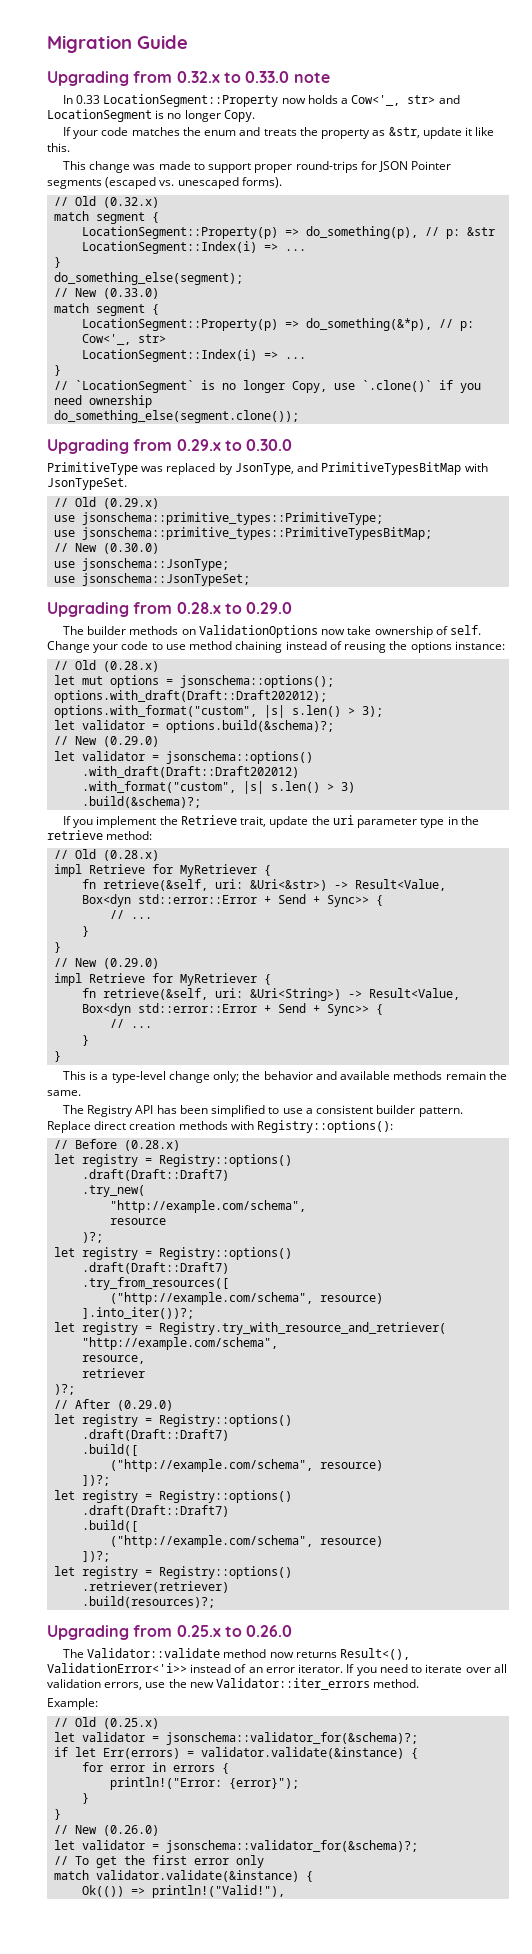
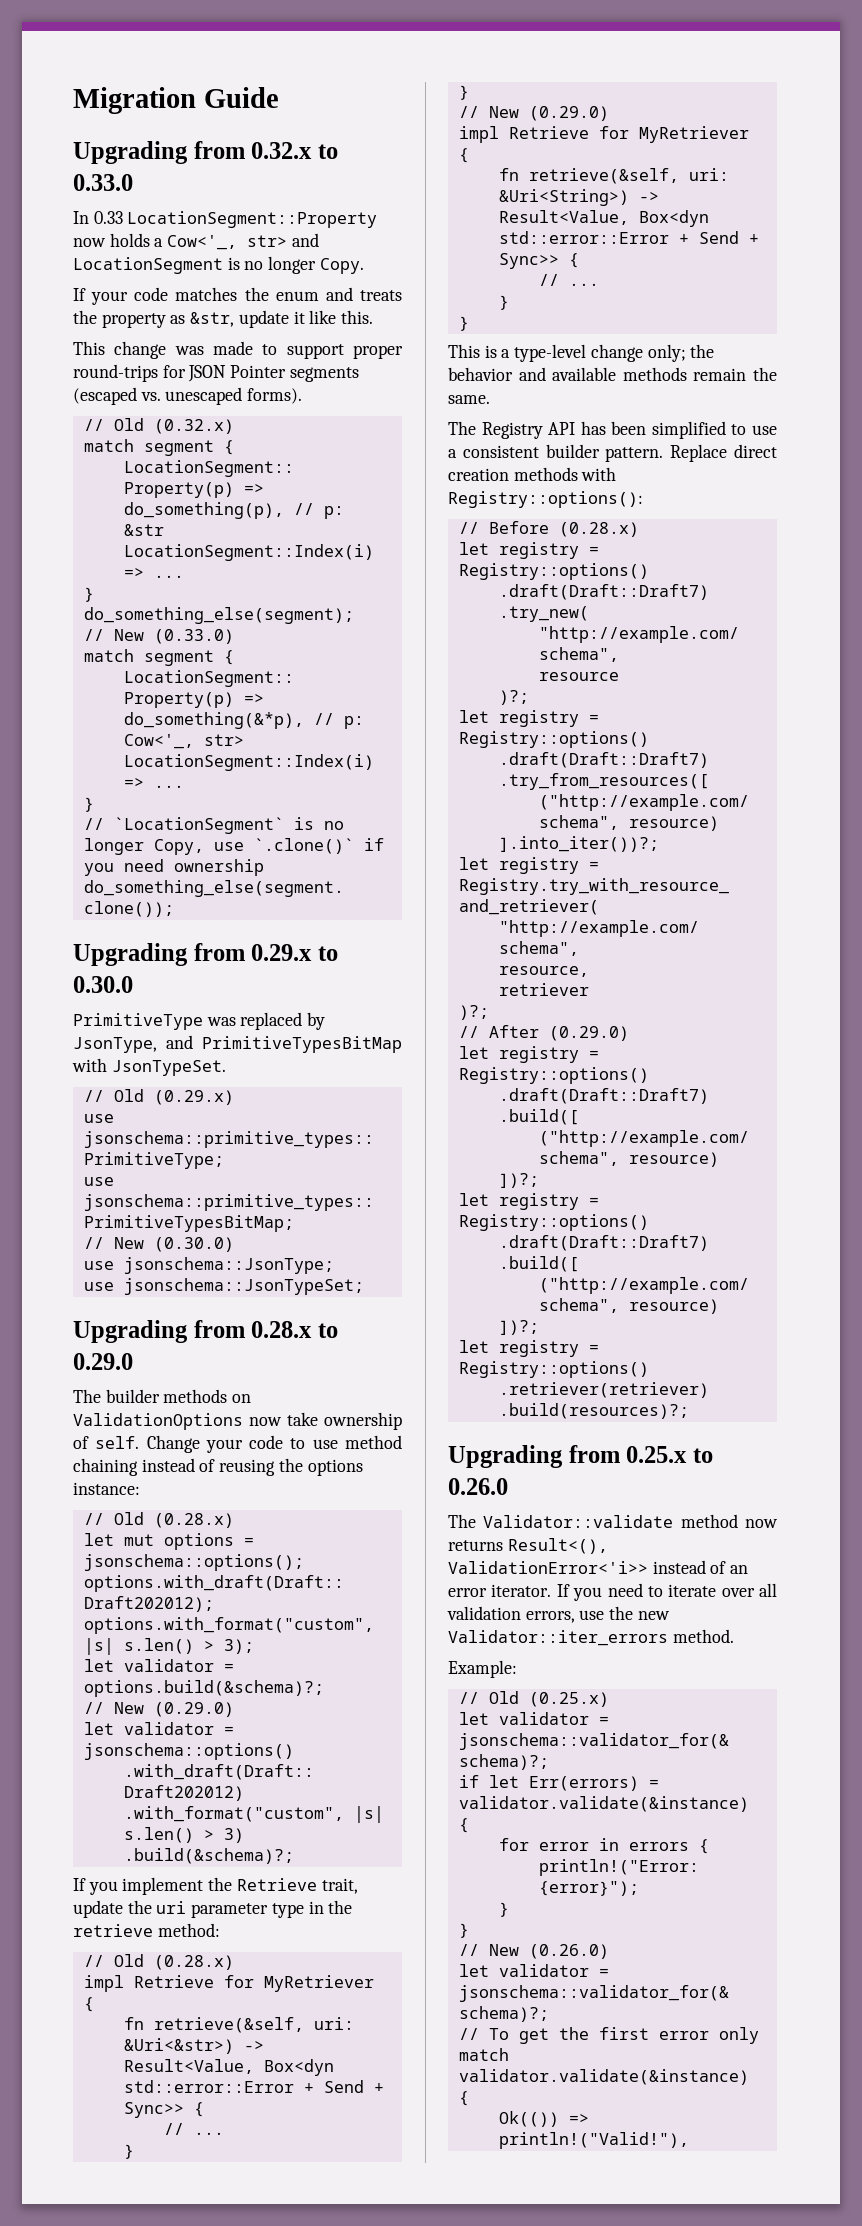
[293,72,330,83] note -> (133, 182) none

